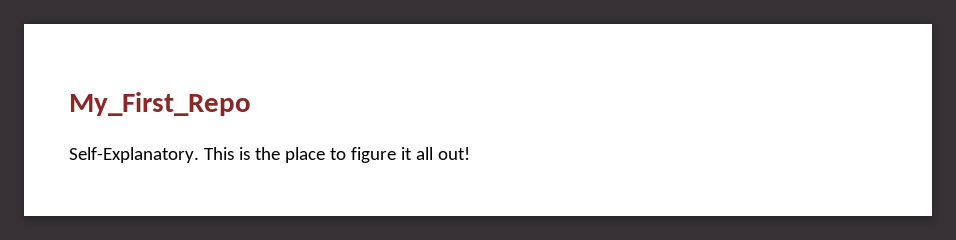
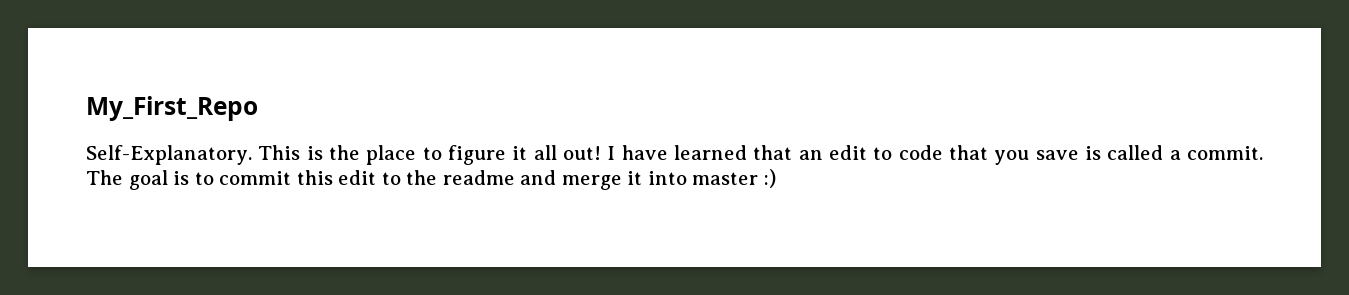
(470, 153) none -> [607,145,1263,165] [86,169,777,190] I have learned that an edit to code that you save is called a commit. The goal is to commit this edit to the readme and merge it into master :)

